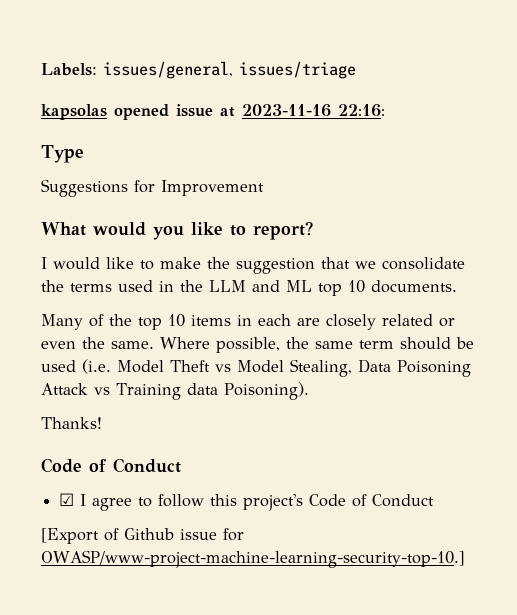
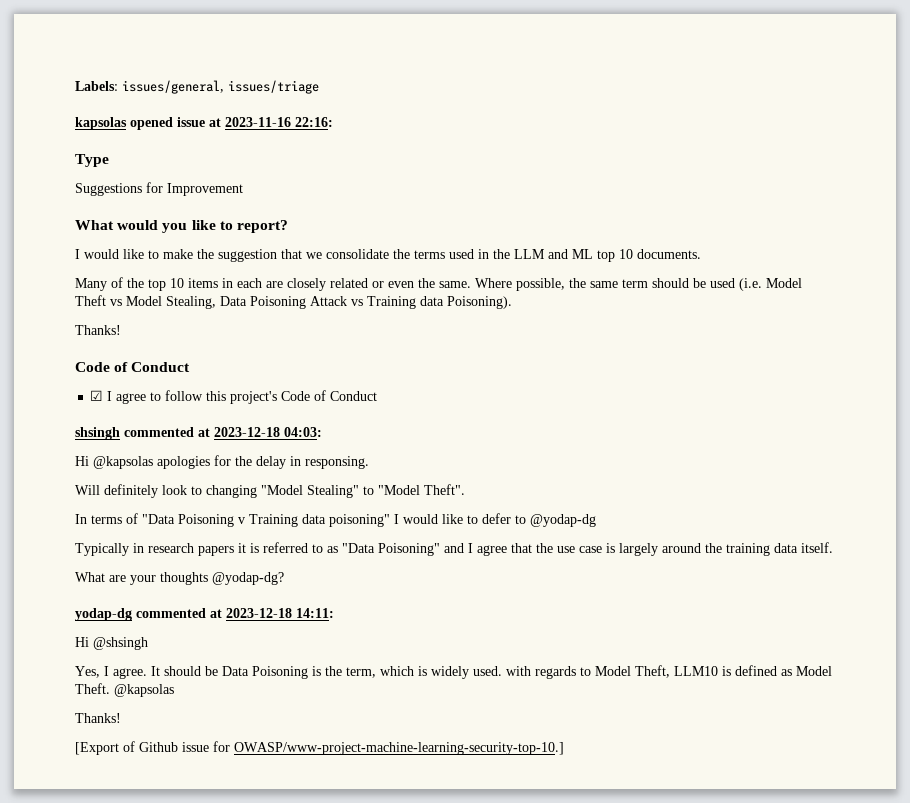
(435, 500) none -> [75,427,322,440] [75,455,369,469] [75,484,465,498] [75,513,596,527] [75,542,833,556] [75,572,284,585] [75,608,334,621] [75,637,148,650] [75,665,832,679] [75,683,174,697] [75,713,121,723] // shsingh commented at 2023-12-18 04:03: // Hi @kapsolas apologies for the delay in responsing. // Will definitely look to changing "Model Stealing" to "Model Theft". // In terms of "Data Poisoning v Training data poisoning" I would like to defer to @yodap-dg // Typically in research papers it is referred to as "Data Poisoning" and I agree that the use case is largely around the training data itself. // What are your thoughts @yodap-dg? // yodap-dg commented at 2023-12-18 14:11: // Hi @shsingh // Yes, I agree. It should be Data Poisoning is the term, which is widely used. with regards to Model Theft, LLM10 is defined as Model Theft. @kapsolas // Thanks!

